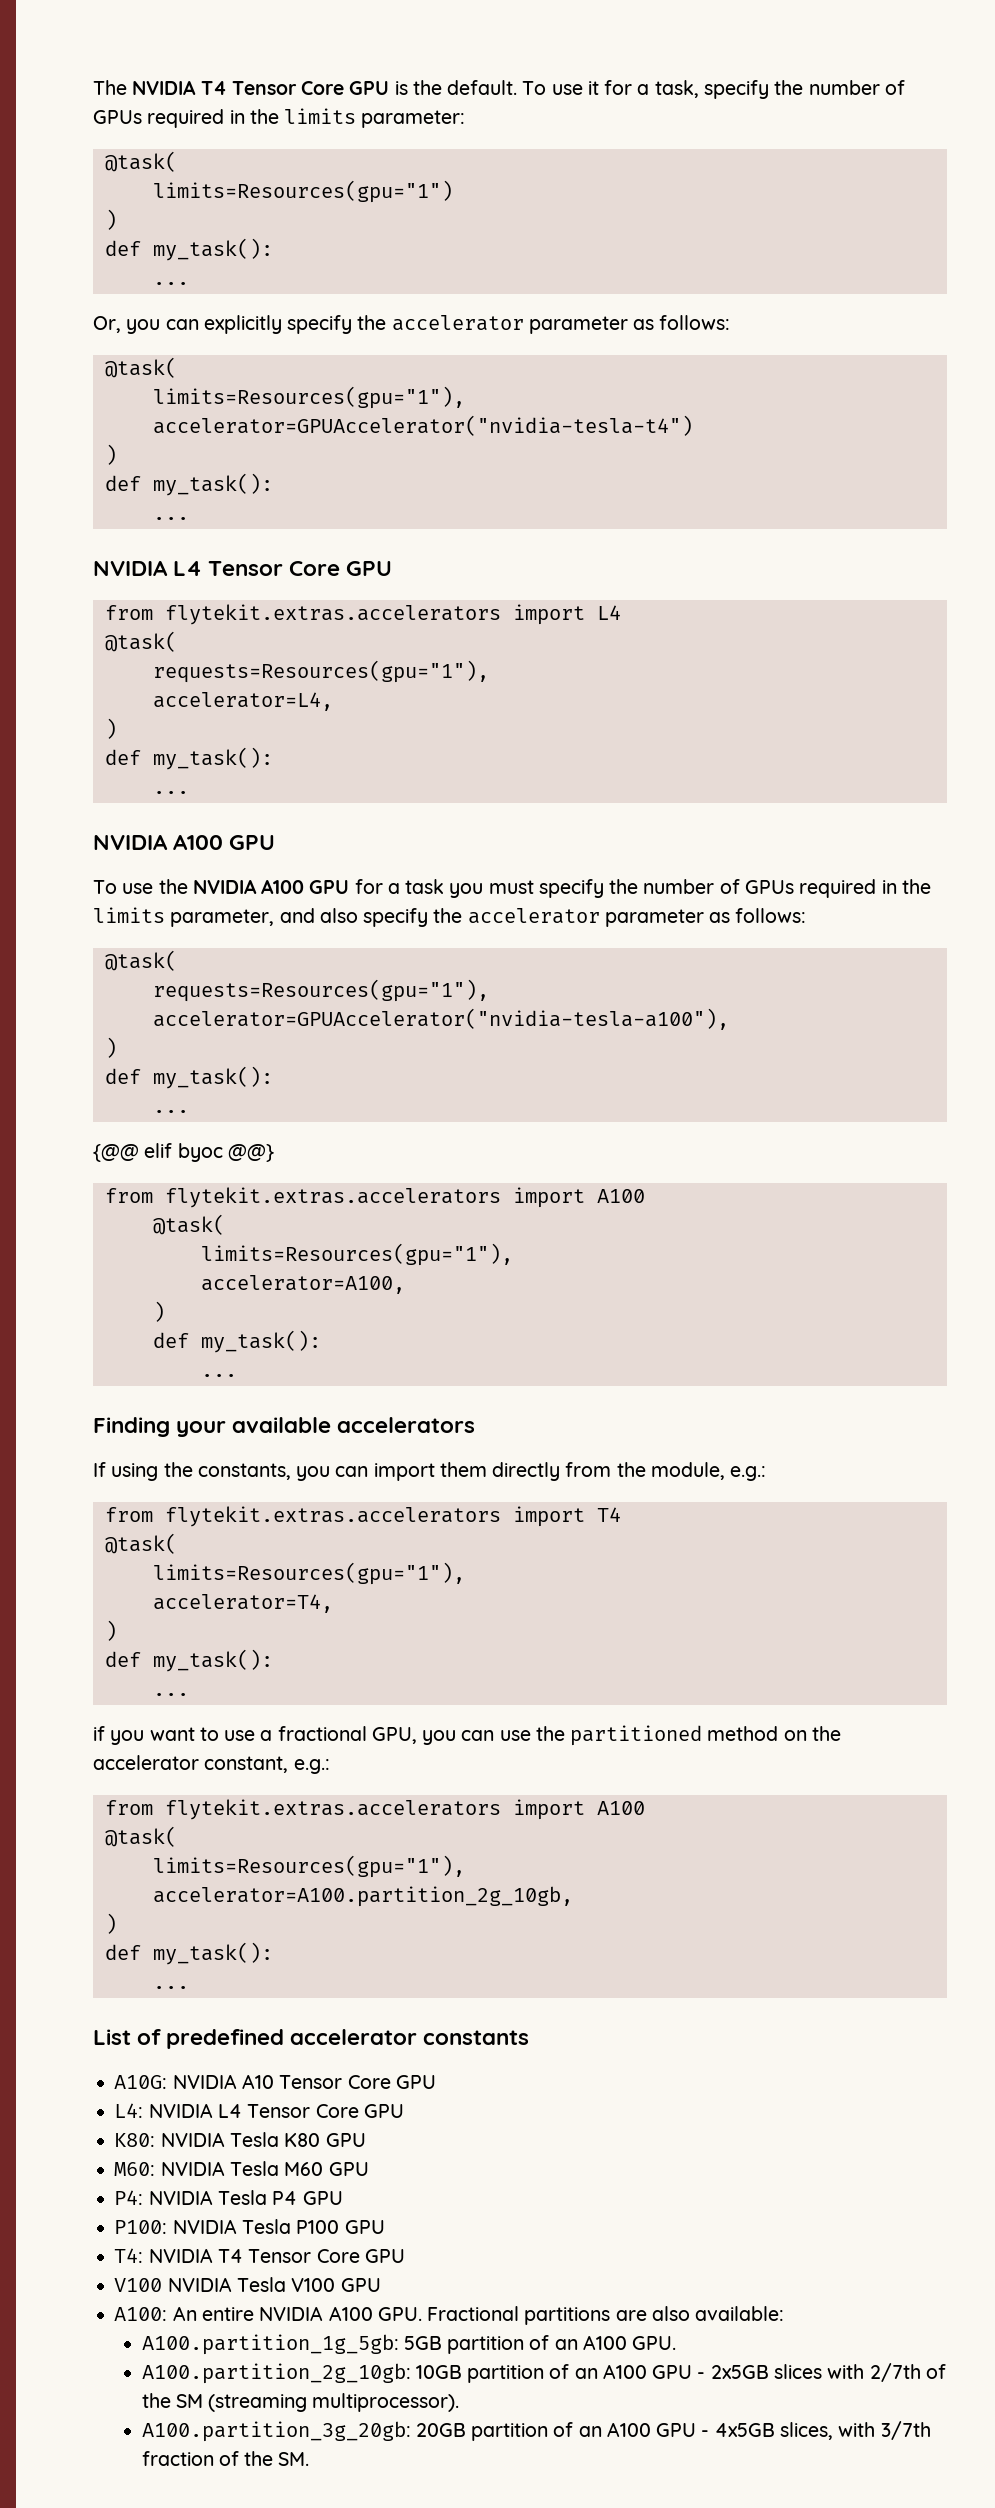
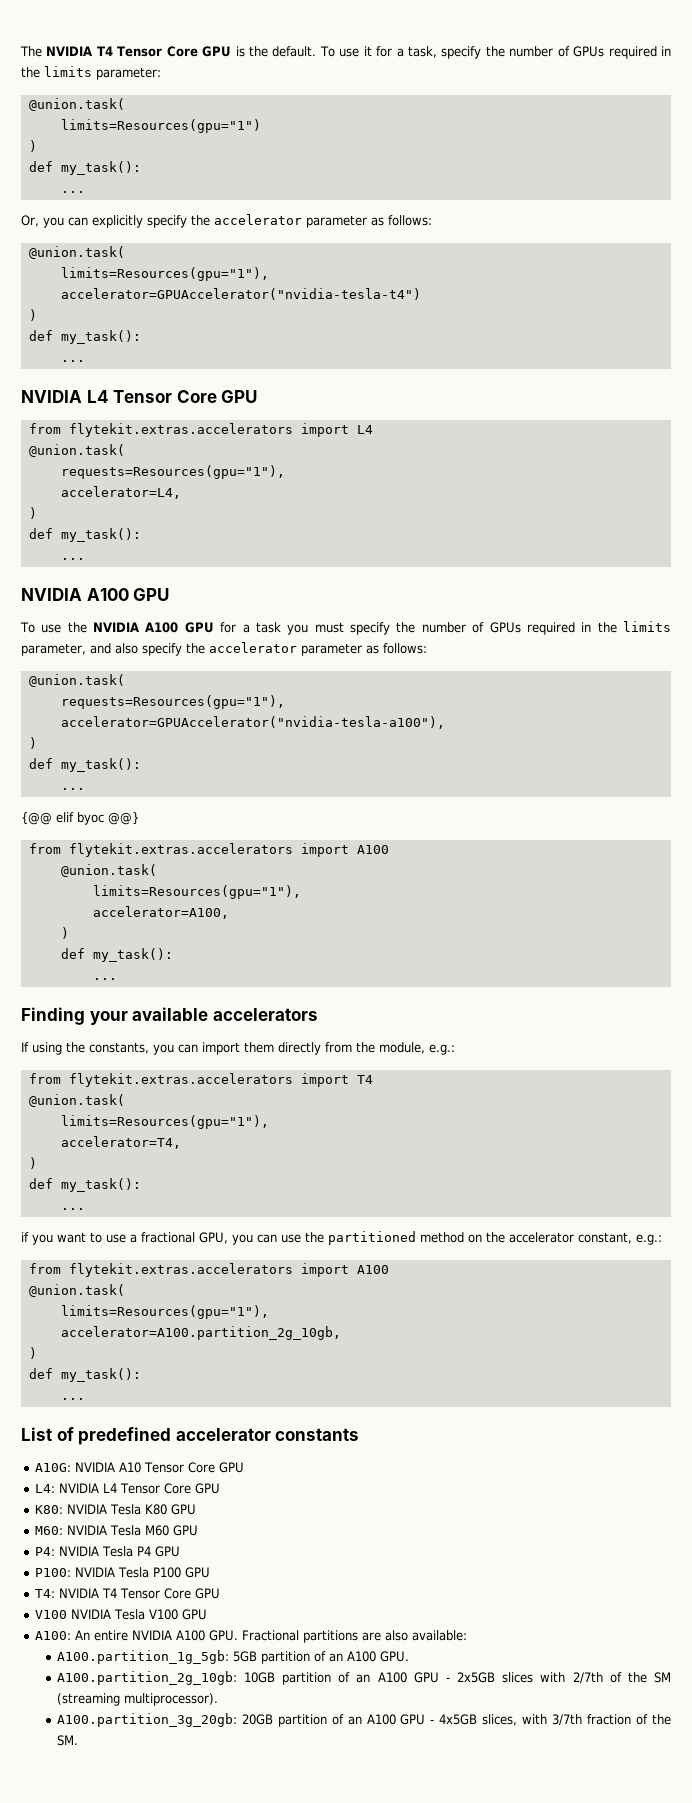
[104,151,177,172] @task( -> [28,98,125,111] @union.task(
[104,357,177,378] @task( -> [28,246,125,259] @union.task(
[104,631,177,652] @task( -> [28,444,125,457] @union.task(
[104,950,177,971] @task( -> [28,674,125,687] @union.task(
[152,1214,225,1235] @task( -> [60,864,157,877] @union.task(
[104,1533,177,1554] @task( -> [28,1094,125,1107] @union.task(
[104,1826,177,1847] @task( -> [28,1284,125,1297] @union.task(

